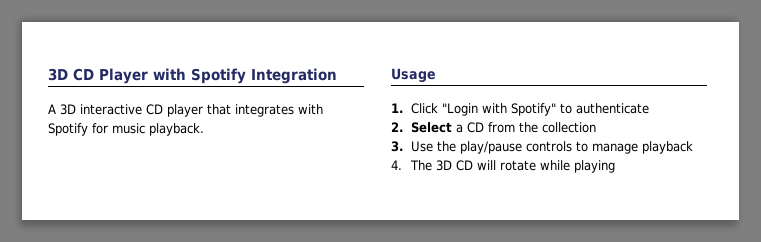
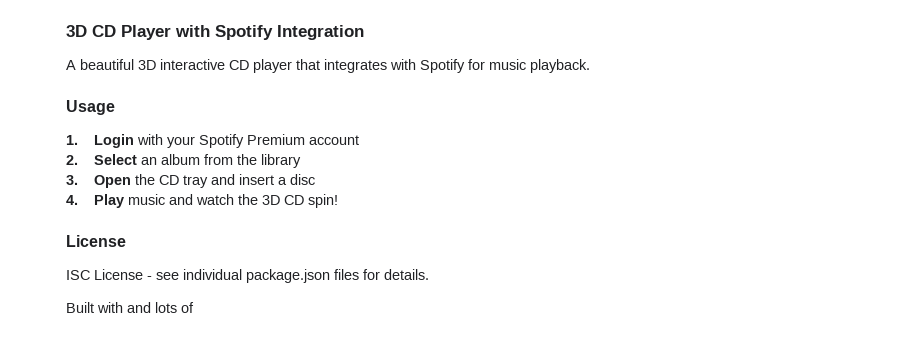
(56, 109) none -> [80,59,134,70] beautiful
[411,103,650,116] Click "Login with Spotify" to authenticate -> [94,134,360,148] Login with your Spotify Premium account
[456,122,485,133] a CD -> [141,154,201,165] an album
[542,122,597,133] collection -> [261,154,302,168] library
[411,141,694,154] [391,160,616,173] Use the play/pause controls to manage playback // 4. The 3D CD will rotate while playing -> [94,174,316,188] [66,194,339,208] [66,235,126,247] [66,269,429,283] [66,302,194,313] Open the CD tray and insert a disc // 4. Play music and watch the 3D CD spin! // License // ISC License - see individual package.json files for details. // Built with and lots of

